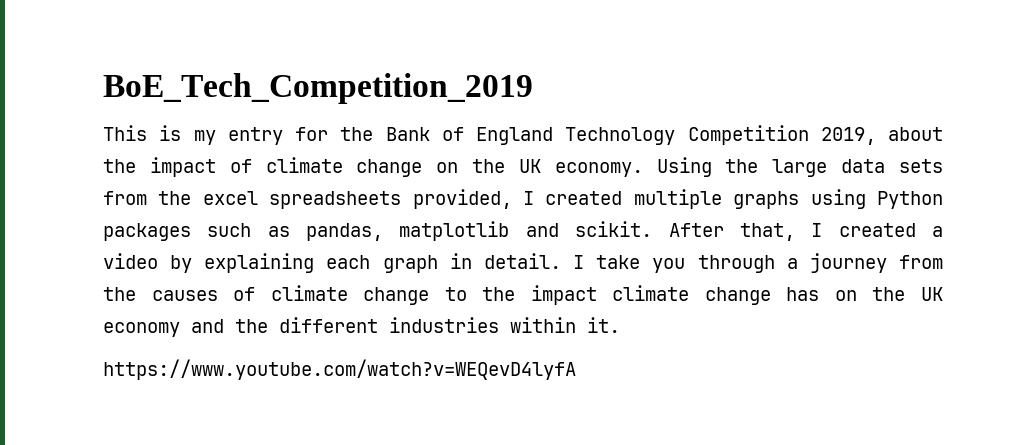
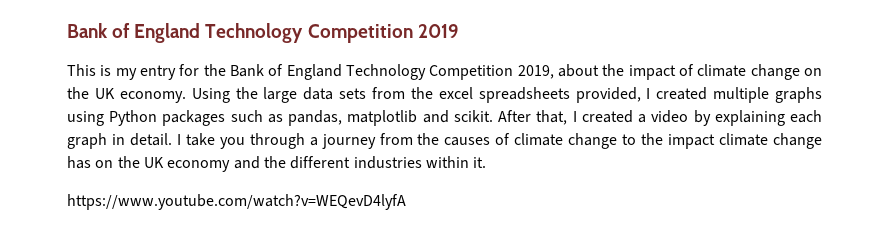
[103,73,533,104] BoE_Tech_Competition_2019 -> [67,23,459,43] Bank of England Technology Competition 2019

